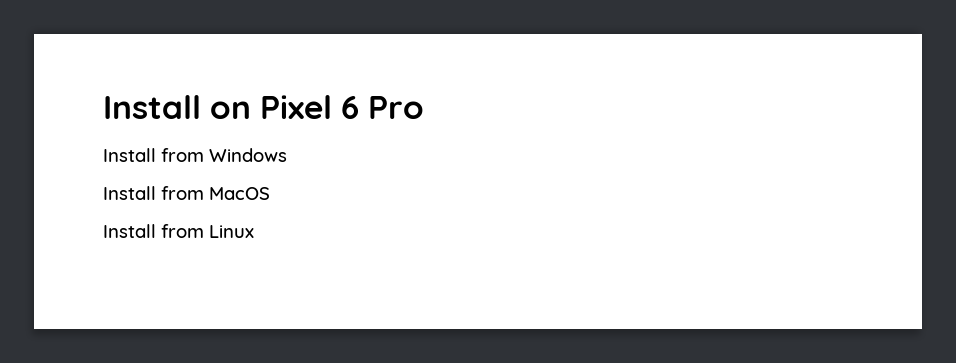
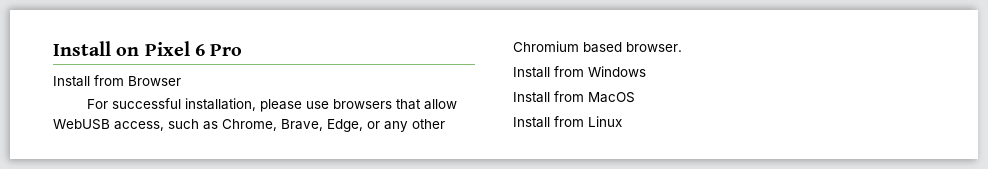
(425, 107) none -> [53,75,181,87] [87,98,458,112] [53,119,445,132] [513,41,682,53] // Install from Browser // For successful installation, please use browsers that allow WebUSB access, such as Chrome, Brave, Edge, or any other Chromium based browser.

